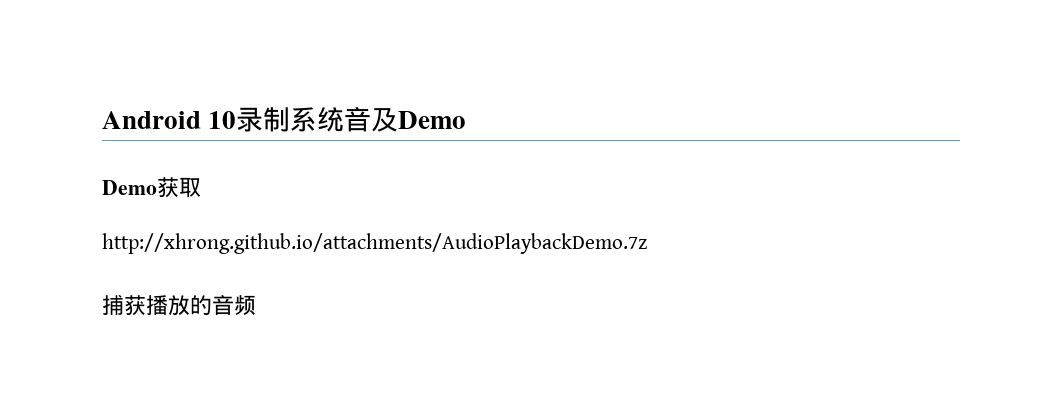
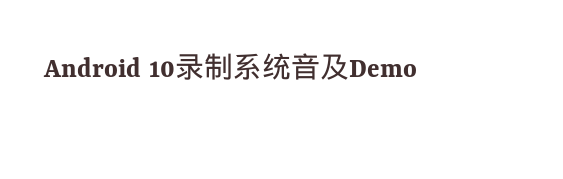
[102,177,201,198] [102,233,647,254] [102,294,256,316] // Demo获取 // http://xhrong.github.io/attachments/AudioPlaybackDemo.7z // 捕获播放的音频 -> (417, 68) none

